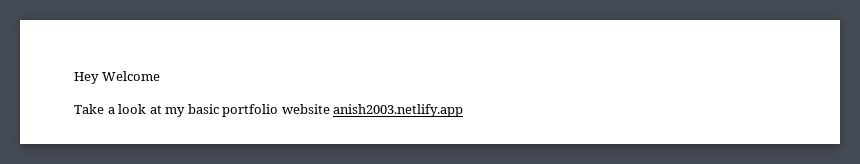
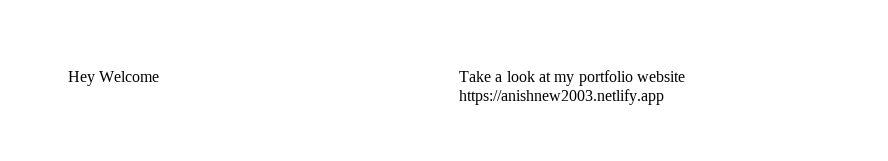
[187,104,219,114] basic -> (575, 80) none
[333,104,464,117] anish2003.netlify.app -> [459,89,664,105] https://anishnew2003.netlify.app

